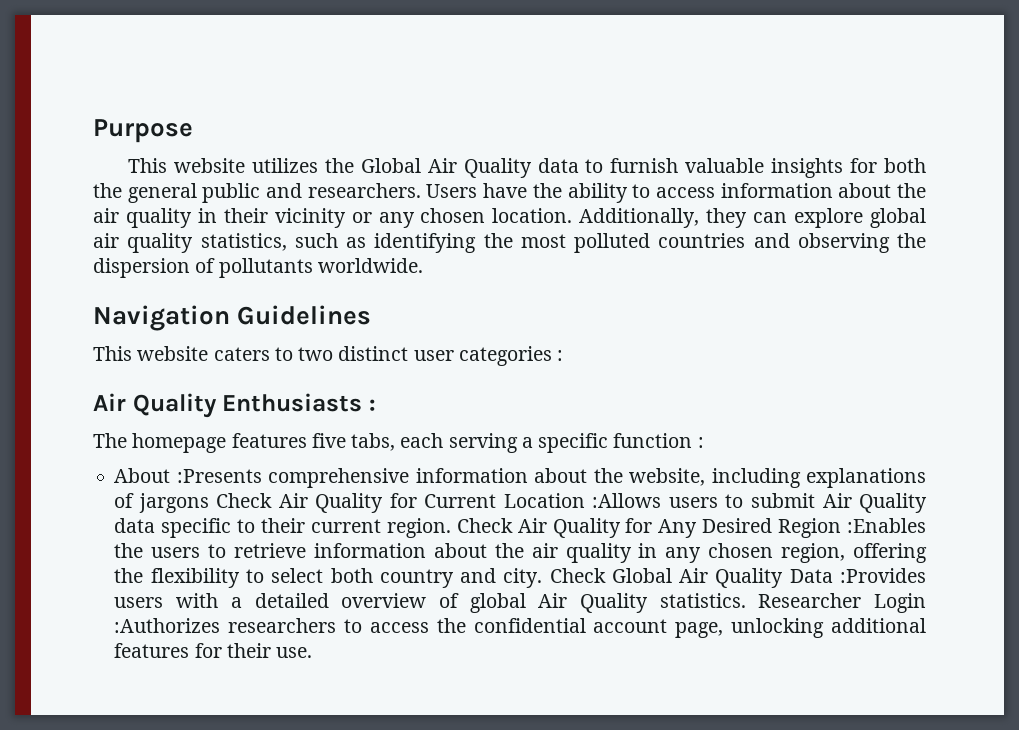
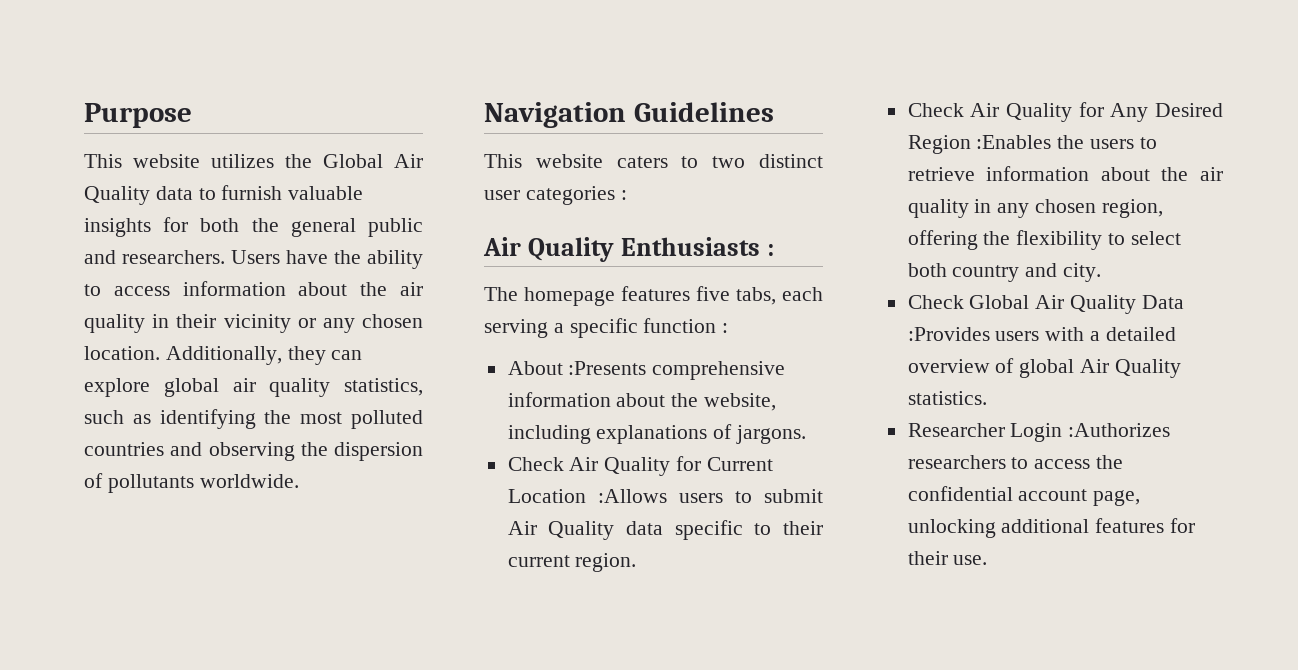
[138,493,209,513] jargons -> [736,425,807,444] jargons. //
(451, 528) none -> (637, 562) //
(543, 578) none -> (1102, 272) //
(746, 600) none -> (987, 398) //

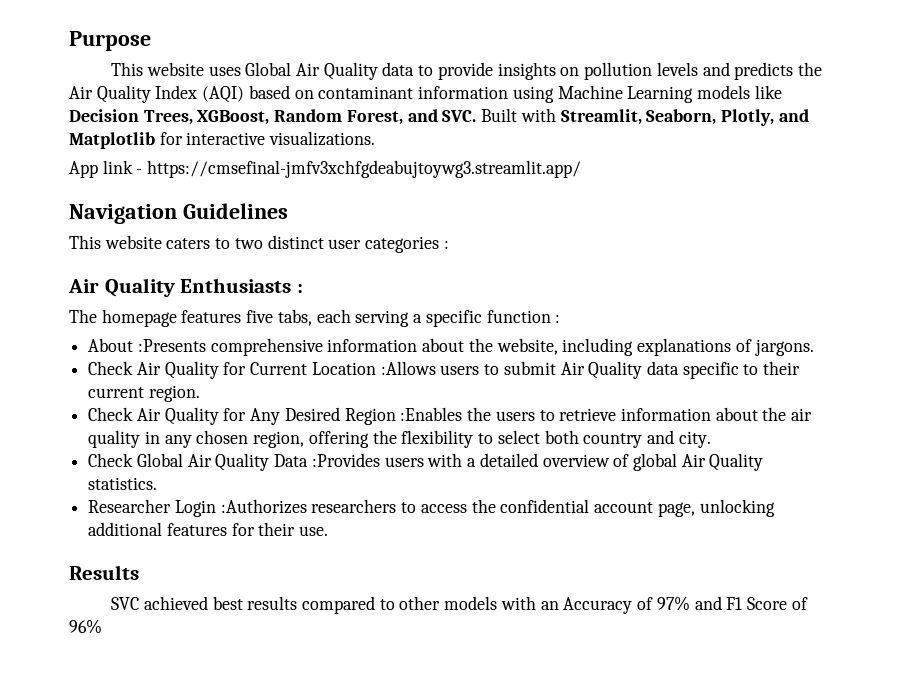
[211,154,312,168] utilizes the -> [208,66,241,76] uses
[221,185,364,200] [84,217,424,237] [84,250,423,269] [84,281,424,296] [84,314,423,333] [84,346,363,365] [84,378,423,397] [84,409,423,429] [84,442,423,461] [84,473,299,493] furnish valuable insights for both the general public and researchers. Users have the ability to access information about the air quality in their vicinity or any chosen location. Additionally, they can explore global air quality statistics, such as identifying the most polluted countries and observing the dispersion of pollutants worldwide. -> [437,62,822,80] [69,85,782,103] [69,108,809,126] [69,131,376,149] [69,160,582,178] provide insights on pollution levels and predicts the Air Quality Index (AQI) based on contaminant information using Machine Learning models like Decision Trees, XGBoost, Random Forest, and SVC. Built with Streamlit, Seaborn, Plotly, and Matplotlib for interactive visualizations. // App link - https://cmsefinal-jmfv3xchfgdeabujtoywg3.streamlit.app/
(988, 560) none -> [69,565,139,580] [111,596,808,614] [69,619,102,634] // Results // SVC achieved best results compared to other models with an Accuracy of 97% and F1 Score of 96%

